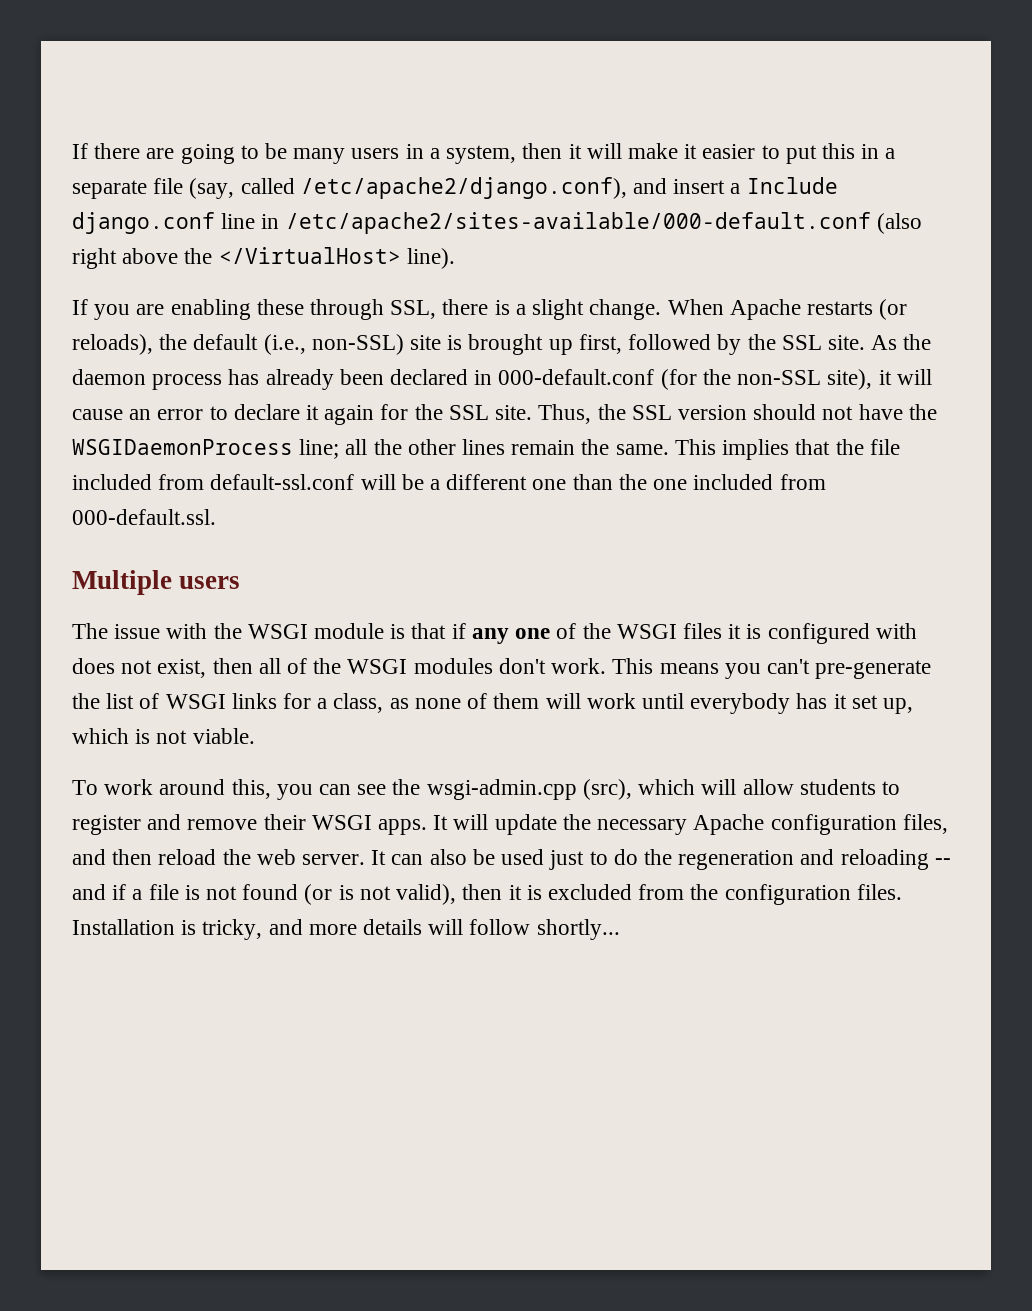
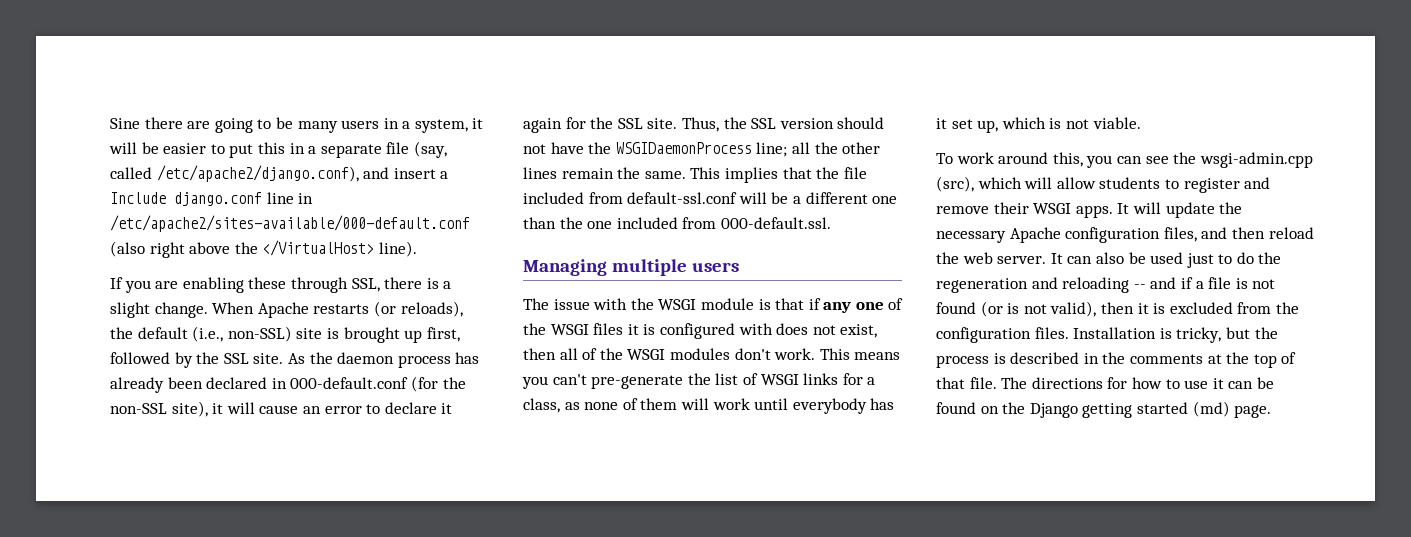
[72,143,88,159] If -> [110,118,140,129] Sine
[522,143,698,159] then it will make it -> [472,118,484,129] [109,142,159,154] it will be
[72,570,172,595] Multiple -> [523,259,687,276] Managing multiple
[268,919,620,940] and more details will follow shortly... -> [1225,327,1278,339] [936,352,1297,368] [936,377,1274,389] [936,401,1272,418] but the process is described in the comments at the top of that file. The directions for how to use it can be found on the Django getting started (md) page.

